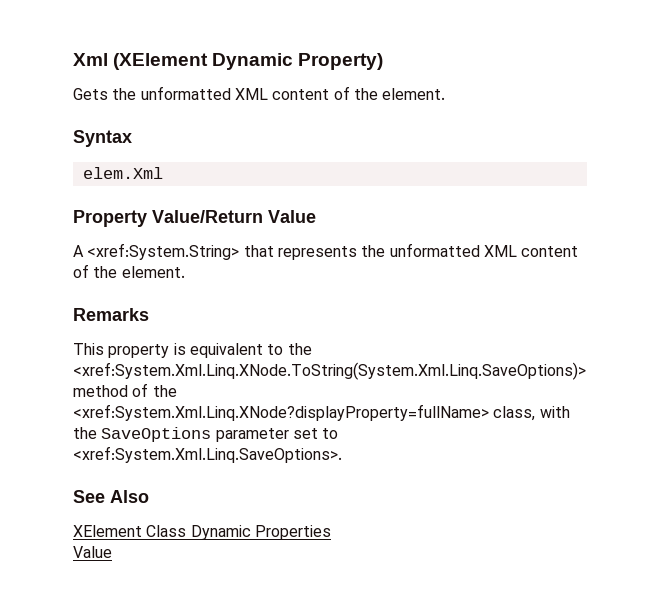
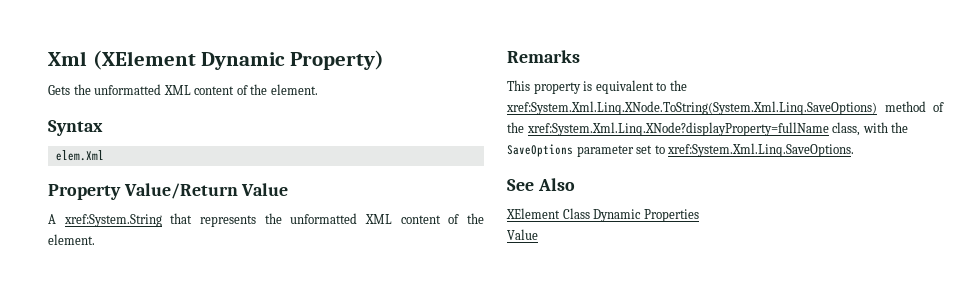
[87,243,240,260] <xref:System.String> -> [63,214,162,227] xref:System.String
[73,362,586,380] <xref:System.Xml.Linq.XNode.ToString(System.Xml.Linq.SaveOptions)> -> [506,101,877,115] xref:System.Xml.Linq.XNode.ToString(System.Xml.Linq.SaveOptions)
[73,404,489,421] <xref:System.Xml.Linq.XNode?displayProperty=fullName> -> [526,122,829,136] xref:System.Xml.Linq.XNode?displayProperty=fullName
[73,446,342,463] <xref:System.Xml.Linq.SaveOptions>. -> [667,143,855,157] xref:System.Xml.Linq.SaveOptions.

